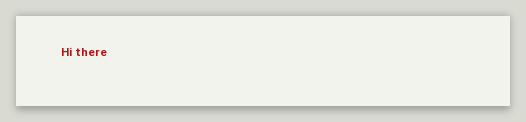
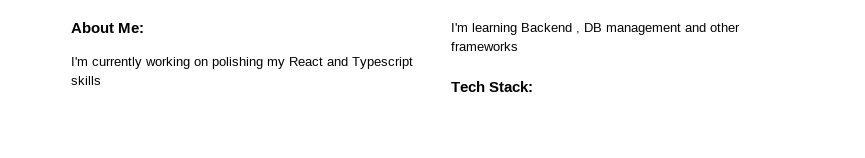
[61,47,108,56] Hi there -> [71,22,145,33] [71,57,413,69] [71,76,101,85] [451,23,740,35] [451,42,518,51] [451,81,534,92] About Me: // I'm currently working on polishing my React and Typescript skills // I'm learning Backend , DB management and other frameworks // Tech Stack:

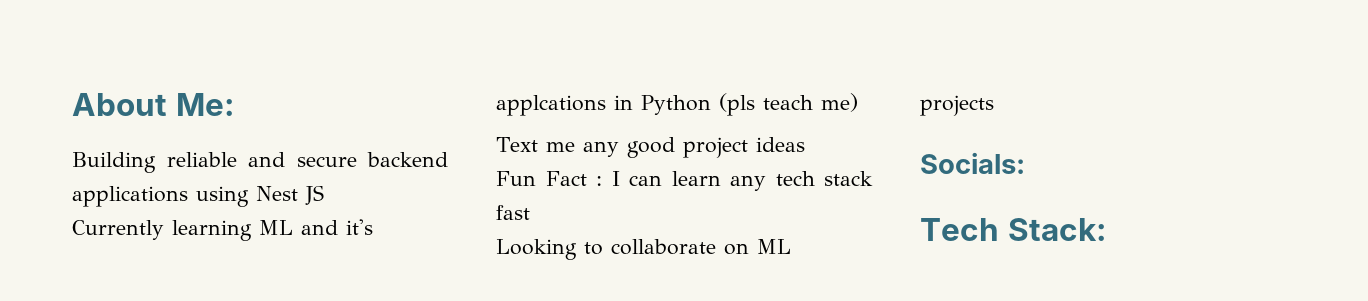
[71,57,413,69] [71,76,101,85] [451,23,740,35] [451,42,518,51] I'm currently working on polishing my React and Typescript skills // I'm learning Backend , DB management and other frameworks -> [72,152,448,173] [72,185,324,207] [72,219,373,241] [496,93,858,116] [496,137,805,158] [496,171,873,191] [496,205,530,220] [496,239,791,260] [920,95,994,116] [920,152,1025,174] Building reliable and secure backend applications using Nest JS // Currently learning ML and it's applcations in Python (pls teach me) // Text me any good project ideas // Fun Fact : I can learn any tech stack fast // Looking to collaborate on ML projects // Socials:

